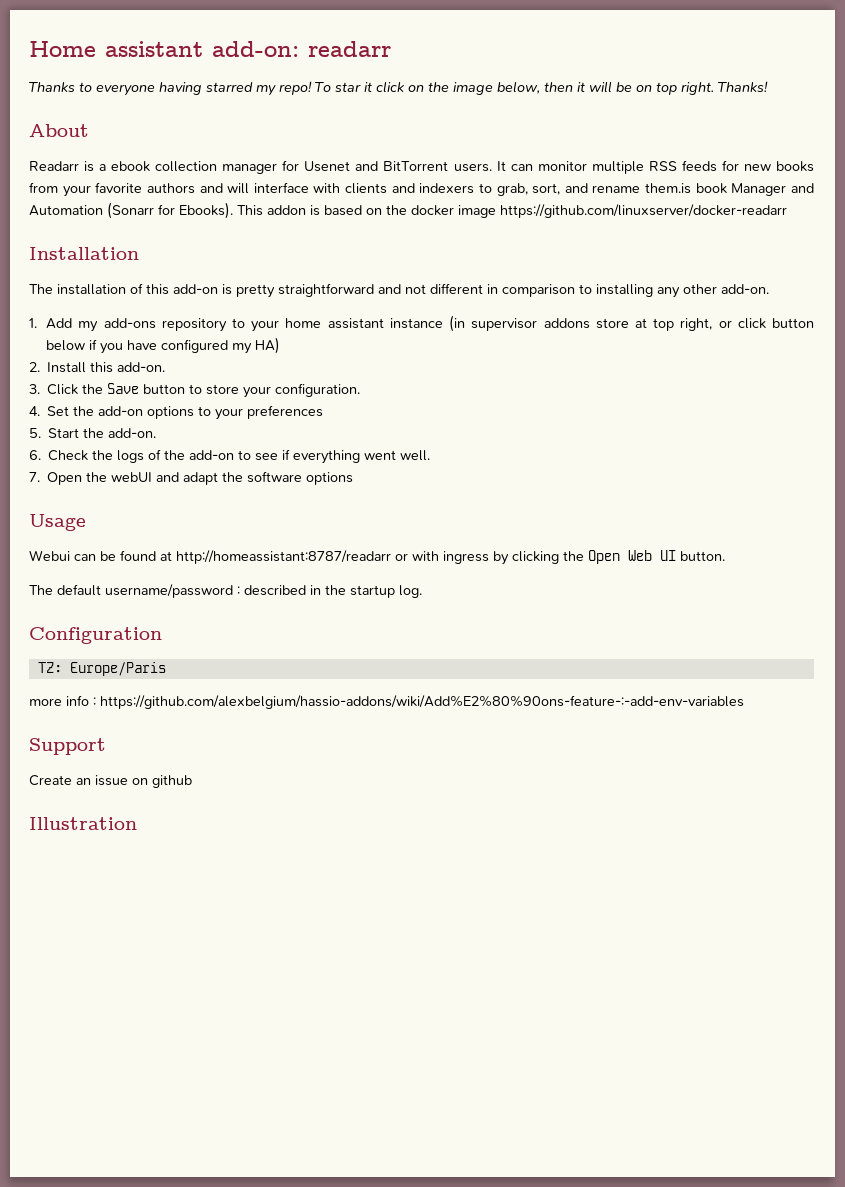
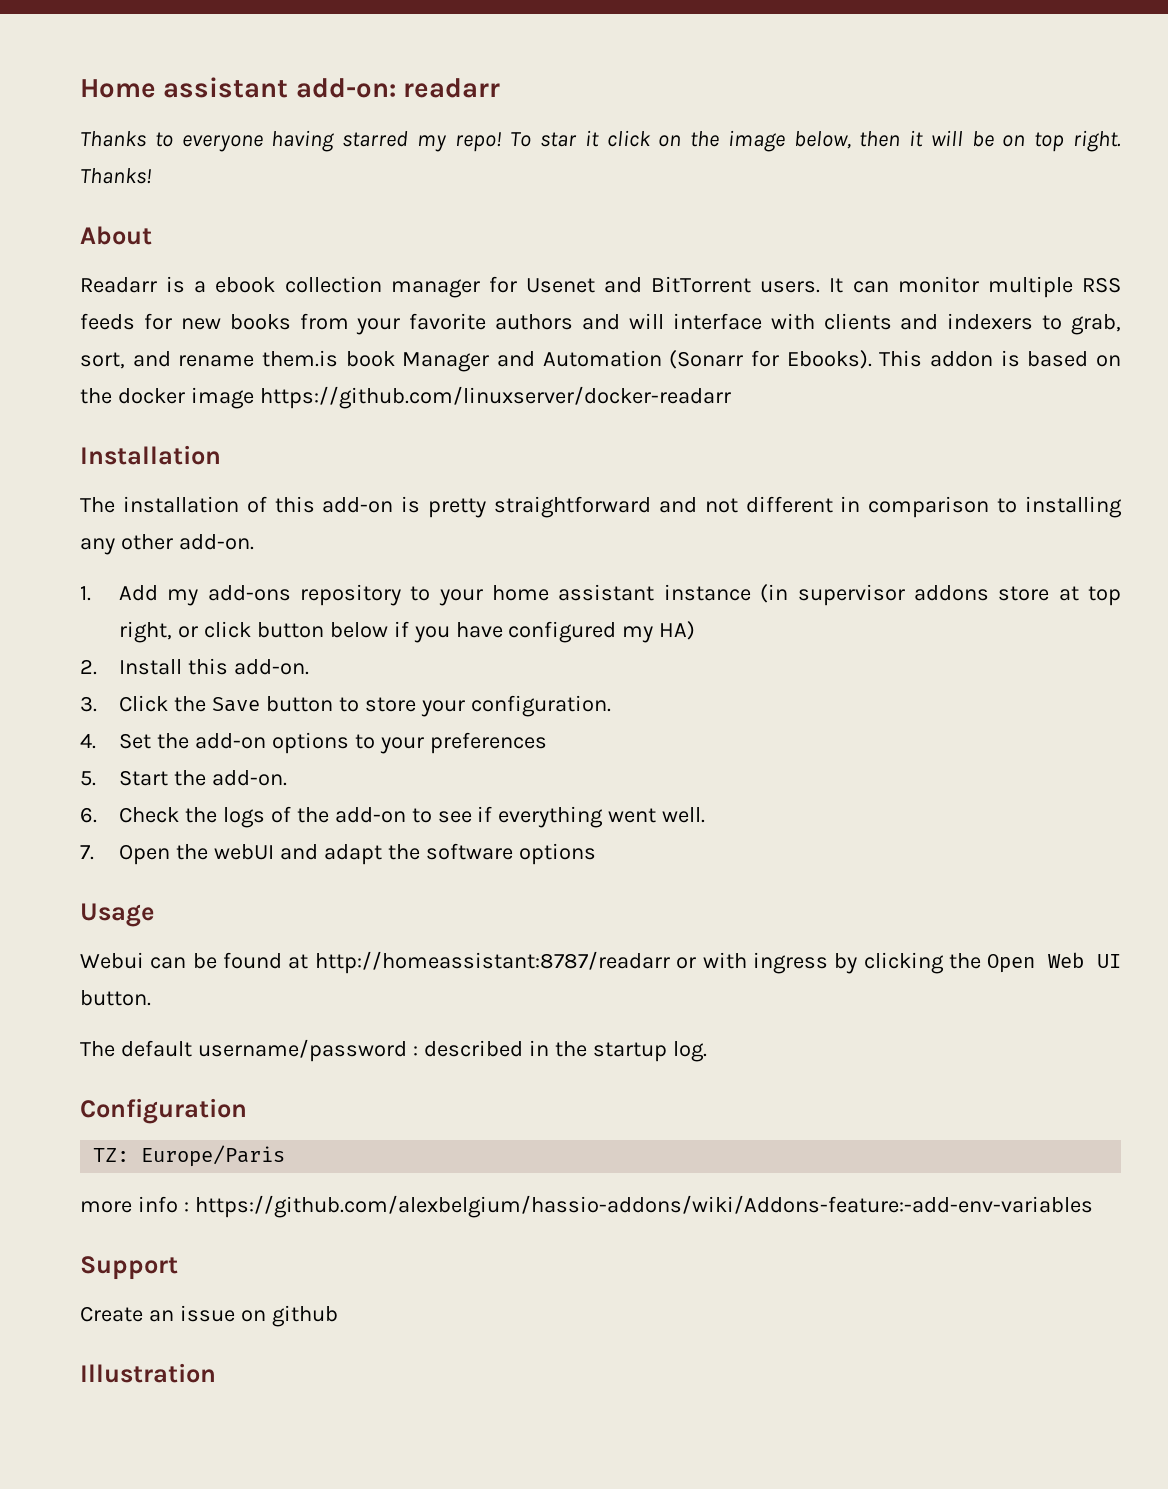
[100,695,744,709] https://github.com/alexbelgium/hassio-addons/wiki/Add%E2%80%90ons-feature-:-add-env-variables -> [194,1195,1093,1218] https://github.com/alexbelgium/hassio-addons/wiki/Addons-feature:-add-env-variables

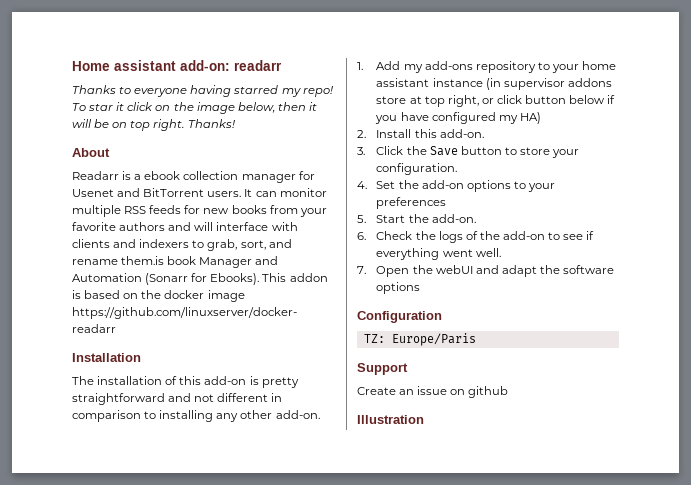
[80,903,155,927] [80,951,1121,974] [80,990,151,1006] [80,1039,707,1062] // Usage // Webui can be found at http://homeassistant:8787/readarr or with ingress by clicking the Open Web UI button. // The default username/password : described in the startup log. -> (421, 288) none
[80,1195,1093,1218] // more info : https://github.com/alexbelgium/hassio-addons/wiki/Addons-feature:-add-env-variables -> (476, 339) none

